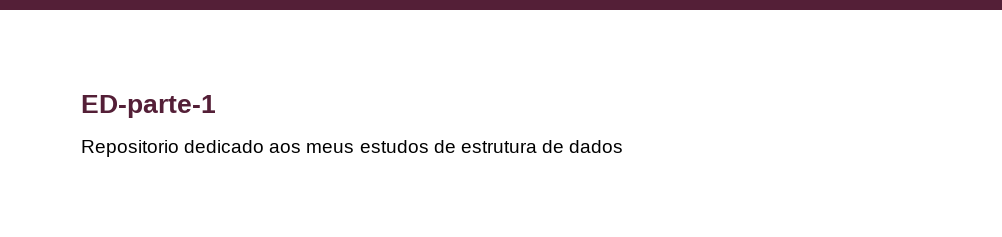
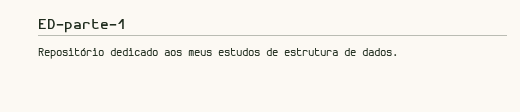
[81,140,179,157] Repositorio -> [38,48,104,59] Repositório
[569,140,624,153] dados -> [362,48,398,56] dados.

